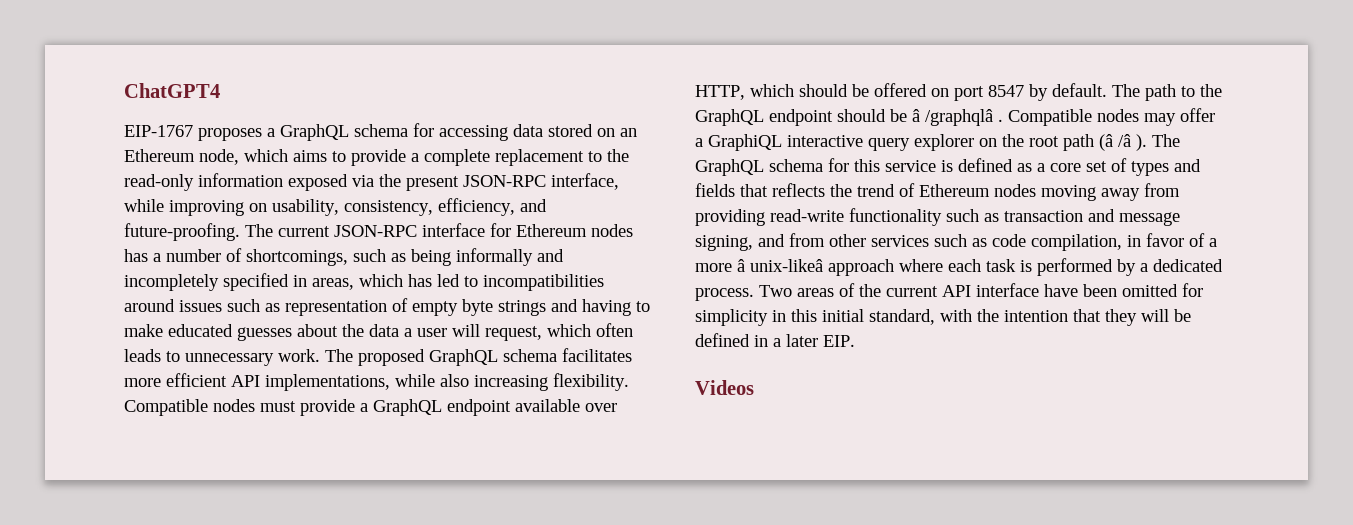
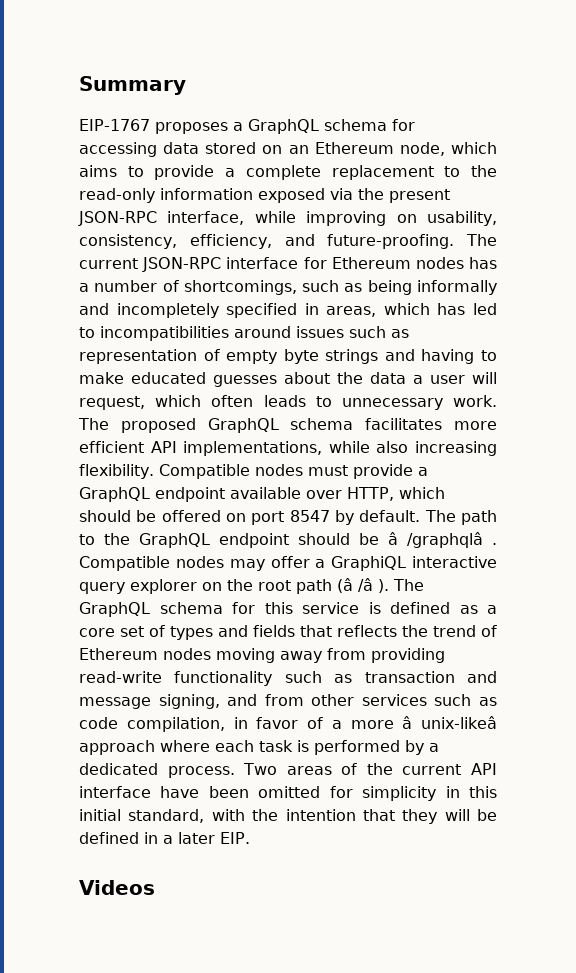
[124,83,220,98] ChatGPT4 -> [79,76,186,95] Summary

